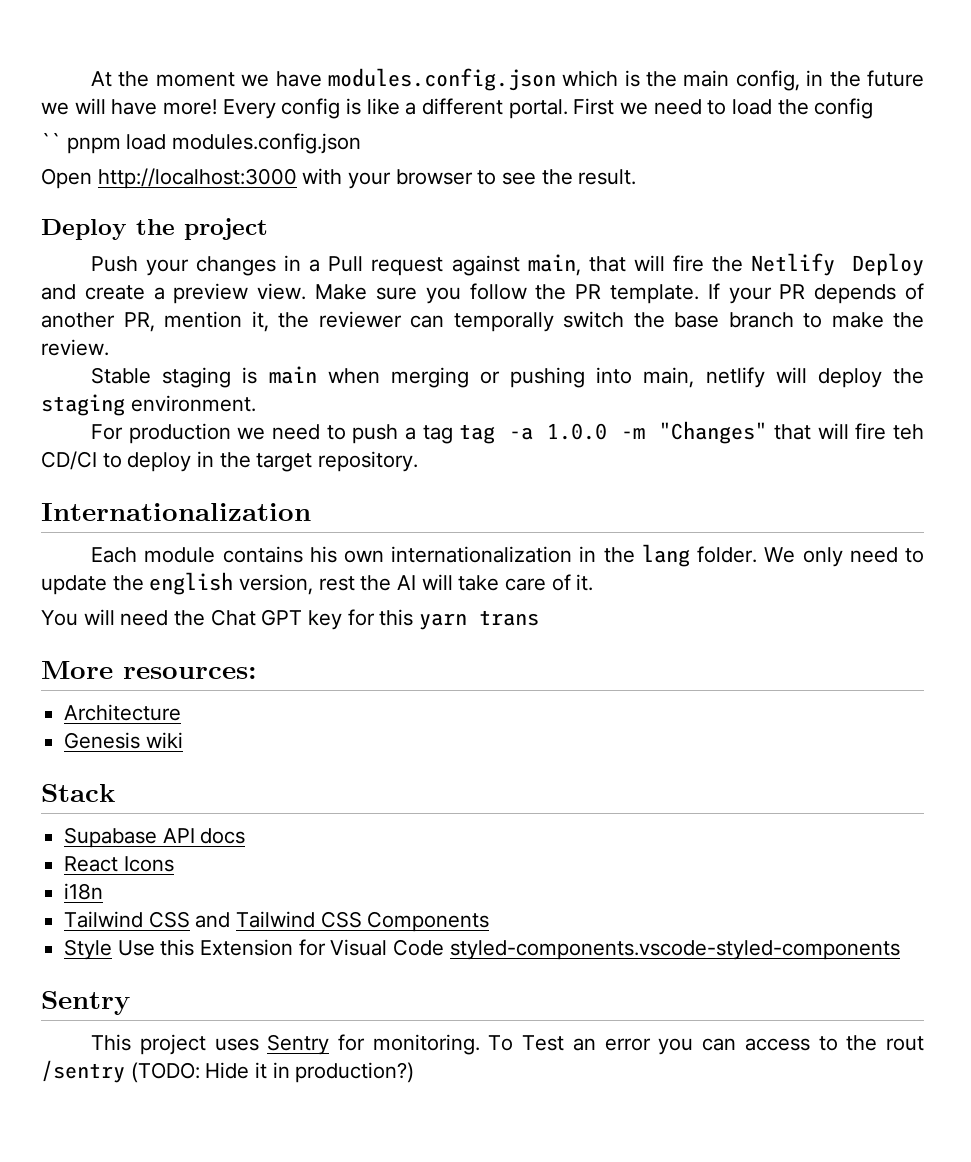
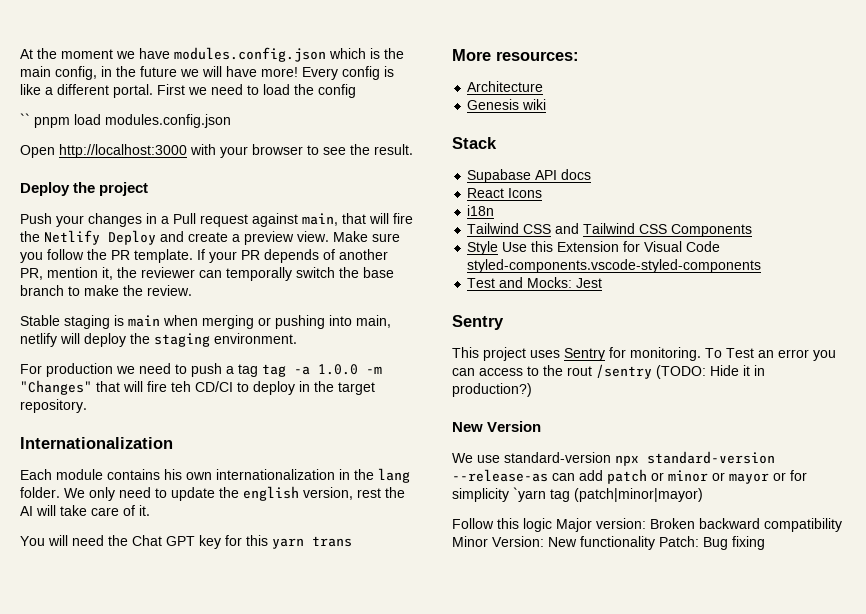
(900, 950) none -> [467,277,603,288] // Test and Mocks: Jest
(415, 1072) none -> [452,421,542,432] [452,451,775,466] [452,469,807,484] [452,487,703,502] [452,518,842,532] [452,536,765,550] // New Version // We use standard-version npx standard-version --release-as can add patch or minor or mayor or for simplicity `yarn tag (patch|minor|mayor) // Follow this logic Major version: Broken backward compatibility Minor Version: New functionality Patch: Bug fixing

